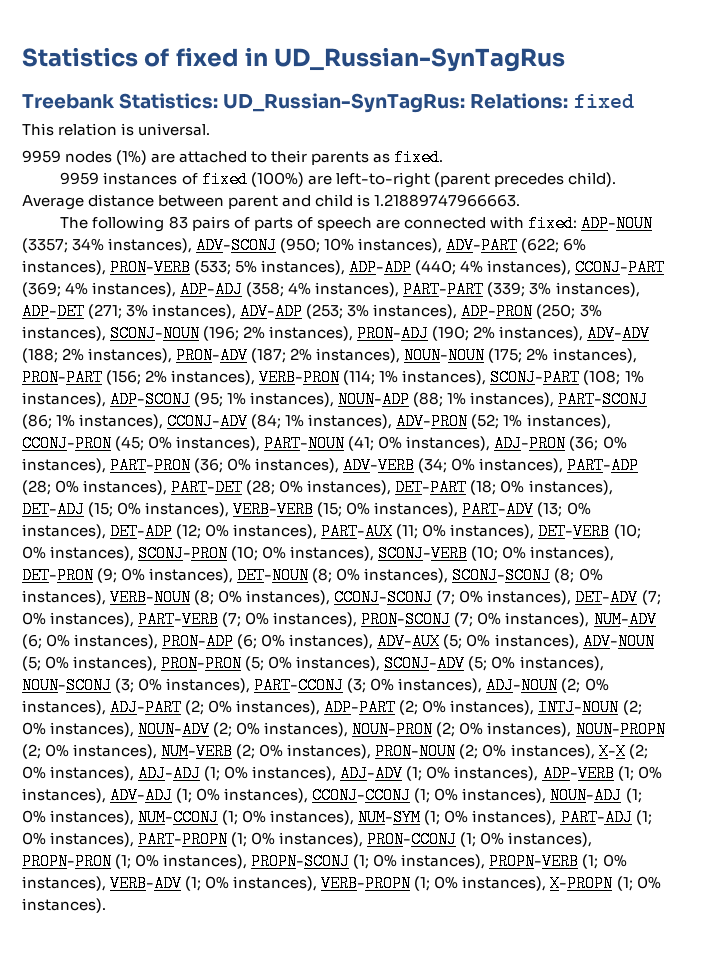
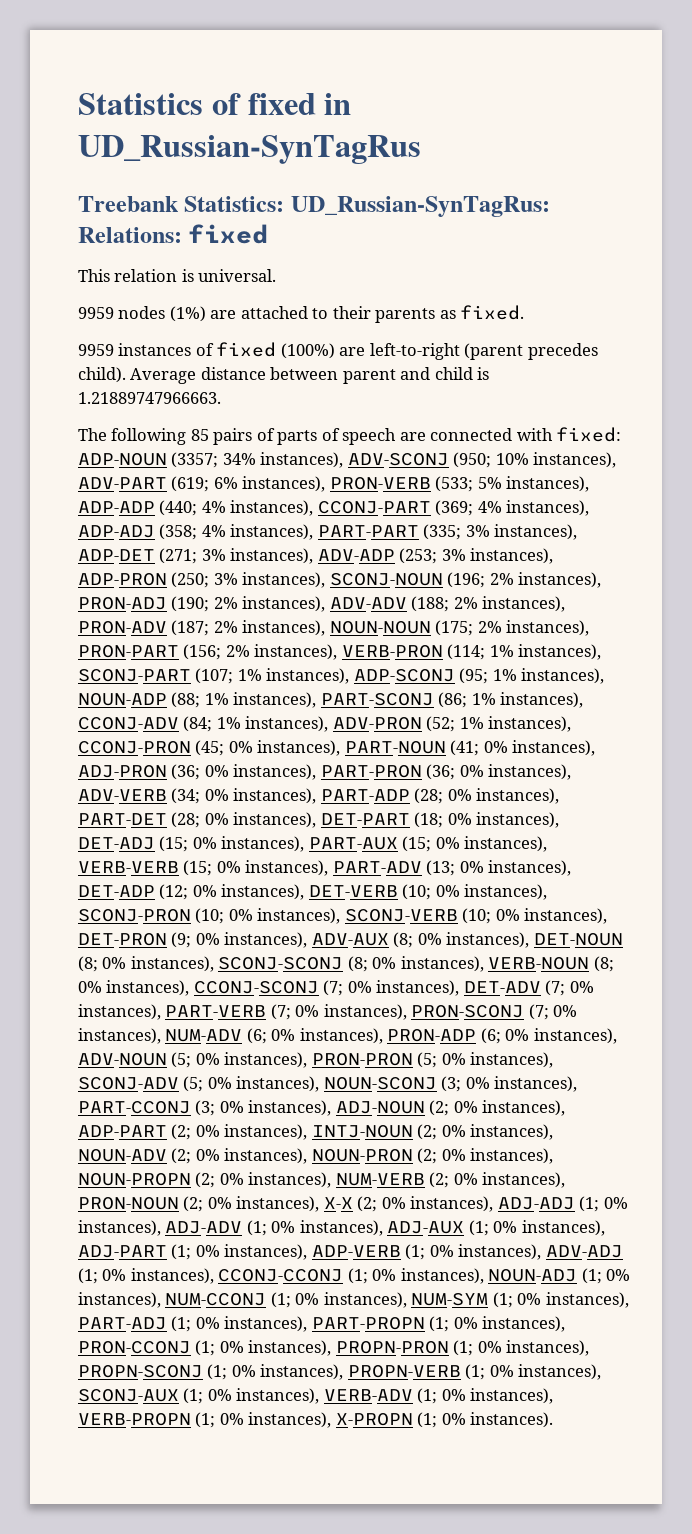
[168,216,188,229] 83 -> [190,429,209,441] 85
[521,238,560,253] (622; -> [171,476,210,492] (619;
[487,282,526,297] (339; -> [423,524,462,540] (335;
[583,370,621,385] (108; -> [195,668,234,684] (107;
(230, 509) none -> [308,836,548,852] PART-AUX (15; 0% instances),
[321,523,535,540] PART-AUX (11; 0% instances), -> (305, 892) none
(234, 575) none -> [311,932,530,948] ADV-AUX (8; 0% instances),
[377,633,579,650] ADV-AUX (5; 0% instances), -> (617, 1036) none
[110,699,321,716] ADJ-PART (2; 0% instances), -> (566, 1108) none
(539, 773) none -> [387,1220,605,1236] [78,1244,308,1260] ADJ-AUX (1; 0% instances), ADJ-PART (1; 0% instances),
(106, 883) none -> [78,1388,320,1404] SCONJ-AUX (1; 0% instances),

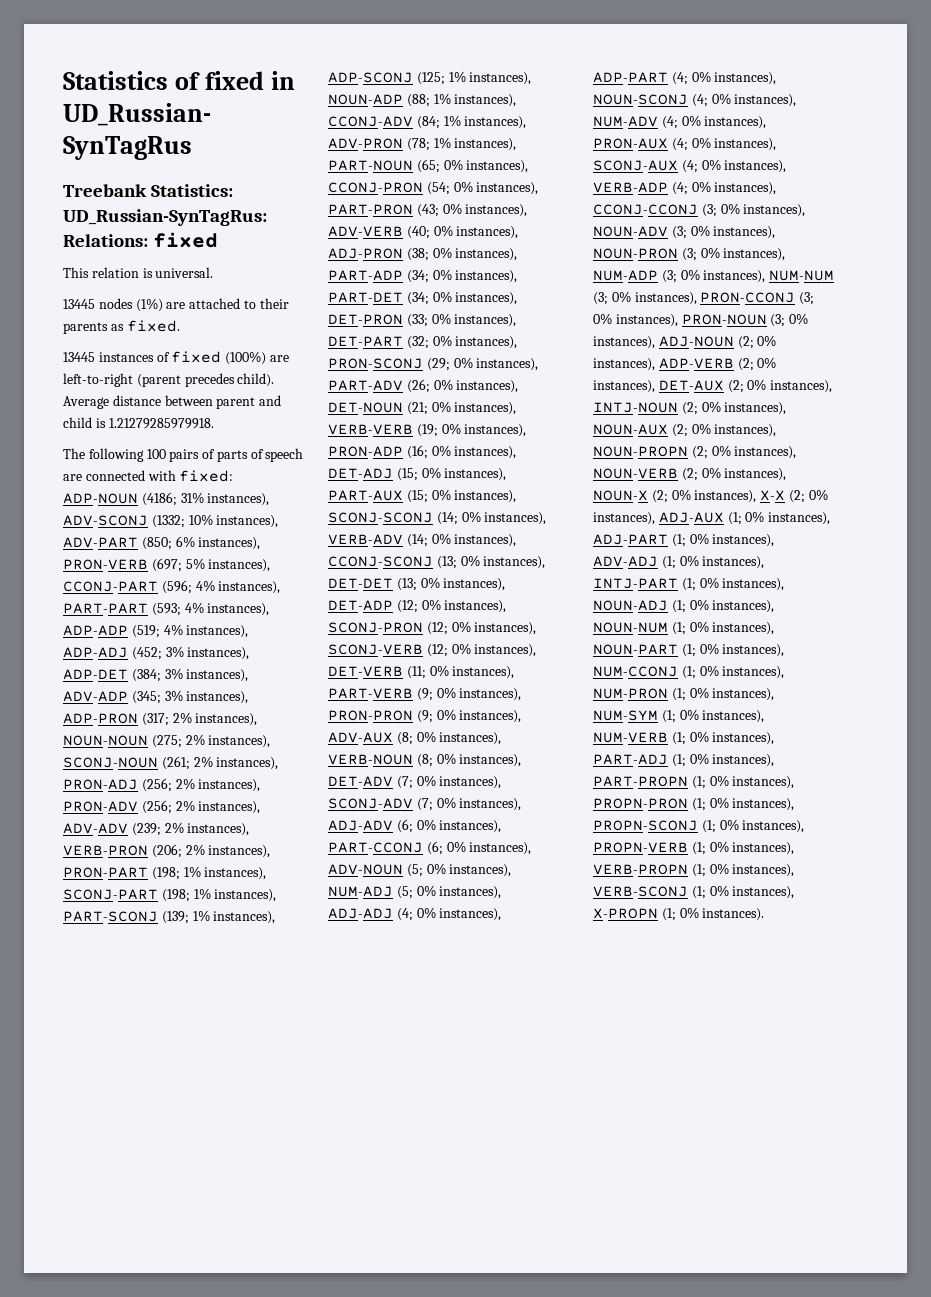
[78,307,114,319] 9959 -> [63,299,95,309] 13445
[78,344,114,356] 9959 -> [63,352,95,362] 13445
[78,392,221,404] 1.21889747966663. -> [108,418,214,429] 1.21279285979918.
[190,429,209,441] 85 -> [146,449,166,459] 100
[171,452,256,468] (3357; 34% -> [141,492,204,506] (4186; 31%
[453,452,492,468] (950; -> [151,515,185,528] (1332;
[171,476,210,492] (619; -> [141,537,172,550] (850;
[435,476,474,492] (533; -> [151,558,182,572] (697;
[78,500,590,516] [78,524,462,540] ADP-ADP (440; 4% instances), CCONJ-PART (369; 4% instances), ADP-ADJ (358; 4% instances), PART-PART (335; -> [63,580,281,594] [63,602,270,616] [63,624,249,638] [63,647,162,660] CCONJ-PART (596; 4% instances), PART-PART (593; 4% instances), ADP-ADP (519; 4% instances), ADP-ADJ (452;
[159,548,198,564] (271; -> [131,669,161,682] (384;
[399,548,438,564] (253; -> [131,691,161,704] (345;
[171,572,238,588] (250; 3% -> [141,712,258,726] [63,734,205,748] (317; 2% instances), NOUN-NOUN (275; 2%
[447,572,486,588] (196; -> [161,756,190,770] (261;
[171,596,210,612] (190; -> [141,778,261,792] [63,800,172,814] (256; 2% instances), PRON-ADV (256;
[411,596,566,612] [78,620,590,636] [78,644,602,660] [78,668,234,684] (188; 2% instances), PRON-ADV (187; 2% instances), NOUN-NOUN (175; 2% instances), PRON-PART (156; 2% instances), VERB-PRON (114; 1% instances), SCONJ-PART (107; -> [131,822,250,836] [63,844,271,858] [63,866,267,880] [63,888,277,902] [63,911,189,924] (239; 2% instances), VERB-PRON (206; 2% instances), PRON-PART (198; 1% instances), SCONJ-PART (198; 1% instances), PART-SCONJ (139;
[459,668,489,684] (95; -> [416,72,445,85] (125;
[320,692,584,708] PART-SCONJ (86; 1% instances), -> (517, 100) none
[426,716,572,732] [78,740,480,756] (52; 1% instances), CCONJ-PRON (45; 0% instances), PART-NOUN (41; -> [406,137,517,151] [328,159,529,173] [328,181,539,195] [328,203,528,217] [328,226,430,239] (78; 1% instances), PART-NOUN (65; 0% instances), CCONJ-PRON (54; 0% instances), PART-PRON (43; 0% instances), ADV-VERB (40;
[171,764,572,780] [78,788,560,804] [78,812,444,828] (36; 0% instances), PART-PRON (36; 0% instances), ADV-VERB (34; 0% instances), PART-ADP (28; 0% instances), PART-DET (28; 0% instances), DET-PART (18; -> [406,247,518,261] [328,269,518,283] [328,291,518,305] [328,313,517,327] [328,335,518,349] [328,357,539,371] [328,379,519,393] [328,401,517,415] [328,423,527,437] [328,445,428,459] (38; 0% instances), PART-ADP (34; 0% instances), PART-DET (34; 0% instances), DET-PRON (33; 0% instances), DET-PART (32; 0% instances), PRON-SCONJ (29; 0% instances), PART-ADV (26; 0% instances), DET-NOUN (21; 0% instances), VERB-VERB (19; 0% instances), PRON-ADP (16;
[78,860,422,876] VERB-VERB (15; 0% instances), PART-ADV -> [328,511,547,525] [328,533,517,547] [328,555,546,569] [328,578,393,589] SCONJ-SCONJ (14; 0% instances), VERB-ADV (14; 0% instances), CCONJ-SCONJ (13; 0% instances), DET-DET
[308,884,548,900] [78,908,225,924] DET-VERB (10; 0% instances), SCONJ-PRON (10; -> [328,622,448,635] SCONJ-PRON (12;
[462,908,608,924] [78,933,167,946] (10; 0% instances), DET-PRON -> [426,643,537,657] [328,665,515,679] [328,687,522,701] [328,710,413,721] (12; 0% instances), DET-VERB (11; 0% instances), PART-VERB (9; 0% instances), PRON-PRON
[533,933,623,946] [78,956,614,972] [78,980,344,996] DET-NOUN (8; 0% instances), SCONJ-SCONJ (8; 0% instances), VERB-NOUN (8; 0% instances), CCONJ-SCONJ (7; -> [328,754,433,767] VERB-NOUN (8;
[165,1004,578,1020] [78,1028,477,1044] PART-VERB (7; 0% instances), PRON-SCONJ (7; 0% instances), NUM-ADV (6; 0% instances), PRON-ADP -> [328,797,522,811] [328,819,502,833] [328,842,423,853] SCONJ-ADV (7; 0% instances), ADJ-ADV (6; 0% instances), PART-CCONJ
[311,1052,554,1068] [78,1076,578,1092] [78,1101,191,1114] PRON-PRON (5; 0% instances), SCONJ-ADV (5; 0% instances), NOUN-SCONJ (3; 0% instances), PART-CCONJ -> [328,885,502,899] [328,907,502,921] [593,71,777,85] [593,93,797,107] [593,115,767,129] [593,137,777,151] [593,159,787,173] [593,181,777,195] [593,203,806,217] [593,225,776,239] [593,247,786,261] [593,269,835,283] [593,291,815,305] [593,313,767,327] NUM-ADJ (5; 0% instances), ADJ-ADJ (4; 0% instances), ADP-PART (4; 0% instances), NOUN-SCONJ (4; 0% instances), NUM-ADV (4; 0% instances), PRON-AUX (4; 0% instances), SCONJ-AUX (4; 0% instances), VERB-ADP (4; 0% instances), CCONJ-CCONJ (3; 0% instances), NOUN-ADV (3; 0% instances), NOUN-PRON (3; 0% instances), NUM-ADP (3; 0% instances), NUM-NUM (3; 0% instances), PRON-CCONJ (3; 0% instances), PRON-NOUN
[78,1125,167,1137] ADP-PART -> [658,357,777,371] [593,380,724,393] ADP-VERB (2; 0% instances), DET-AUX
[78,1148,413,1164] NOUN-ADV (2; 0% instances), NOUN-PRON -> [593,424,668,435] NOUN-AUX
[335,1172,566,1188] [78,1197,179,1210] NUM-VERB (2; 0% instances), PRON-NOUN -> [593,467,787,481] [593,490,648,501] NOUN-VERB (2; 0% instances), NOUN-X
[497,1196,628,1212] [78,1220,383,1236] ADJ-ADJ (1; 0% instances), ADJ-ADV (1; 0% instances), -> (655, 518) none
[311,1244,542,1260] ADP-VERB (1; 0% instances), -> (775, 540) none
[218,1269,344,1282] CCONJ-CCONJ -> [593,578,678,589] INTJ-PART
[165,1292,489,1308] NUM-CCONJ (1; 0% instances), NUM-SYM -> [593,621,775,635] [593,643,785,657] [593,665,785,679] [593,687,775,701] [593,709,765,723] [593,732,668,743] NOUN-NUM (1; 0% instances), NOUN-PART (1; 0% instances), NUM-CCONJ (1; 0% instances), NUM-PRON (1; 0% instances), NUM-SYM (1; 0% instances), NUM-VERB
[78,1340,332,1356] PRON-CCONJ (1; 0% instances), -> (795, 782) none
[78,1388,554,1404] [78,1413,191,1426] SCONJ-AUX (1; 0% instances), VERB-ADV (1; 0% instances), VERB-PROPN -> [593,863,795,877] [593,886,688,897] VERB-PROPN (1; 0% instances), VERB-SCONJ

